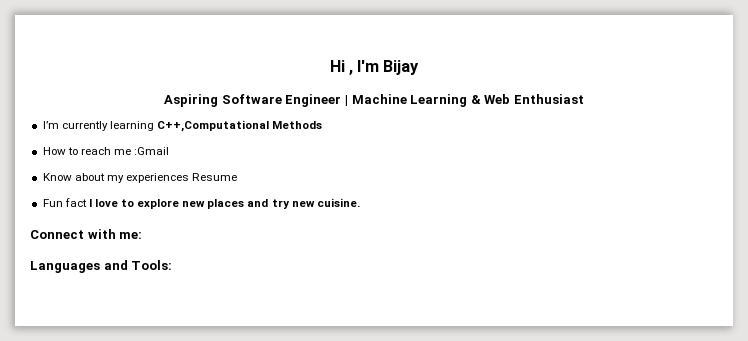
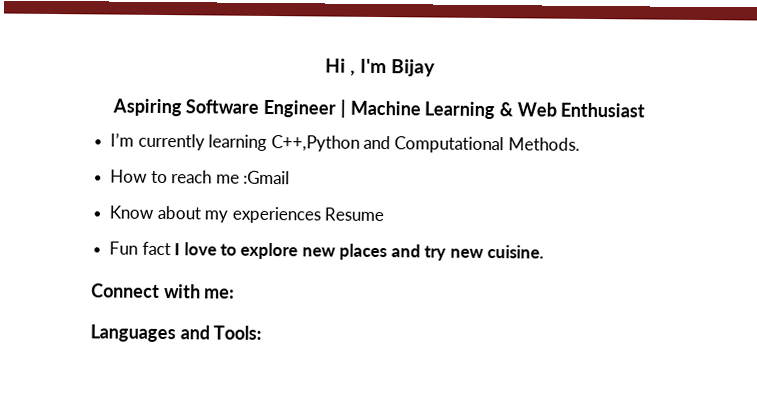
[156,120,323,132] C++,Computational Methods -> [270,134,580,154] C++,Python and Computational Methods.

